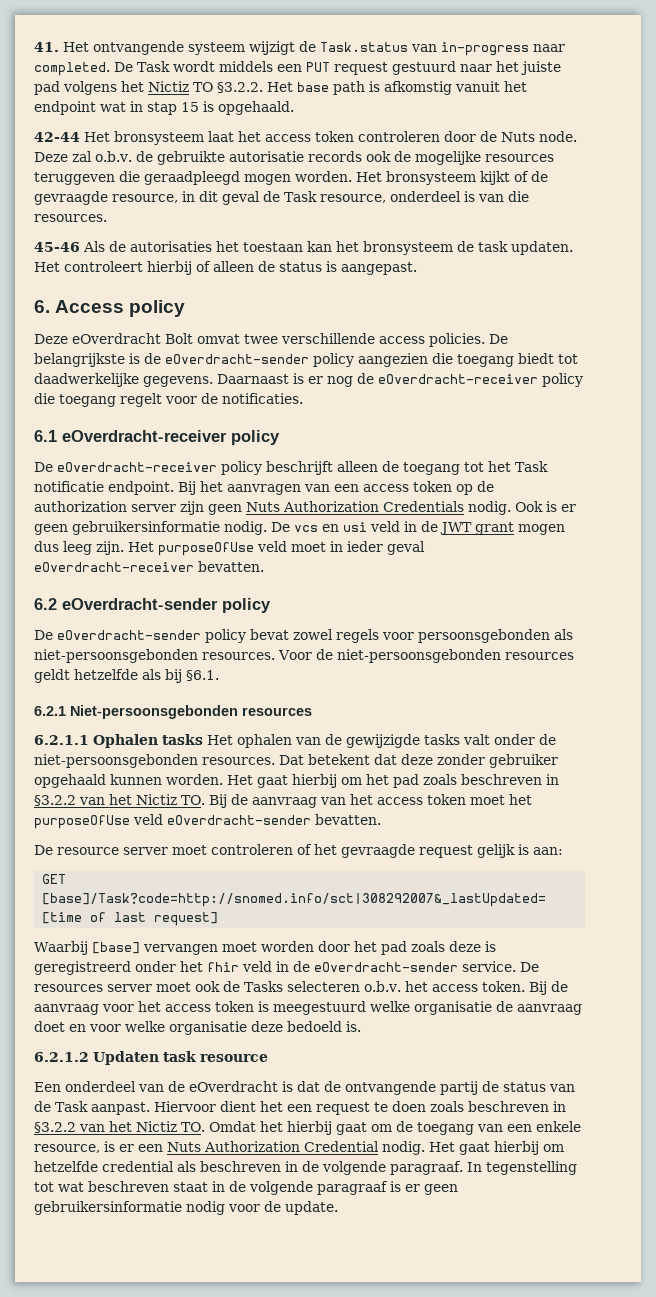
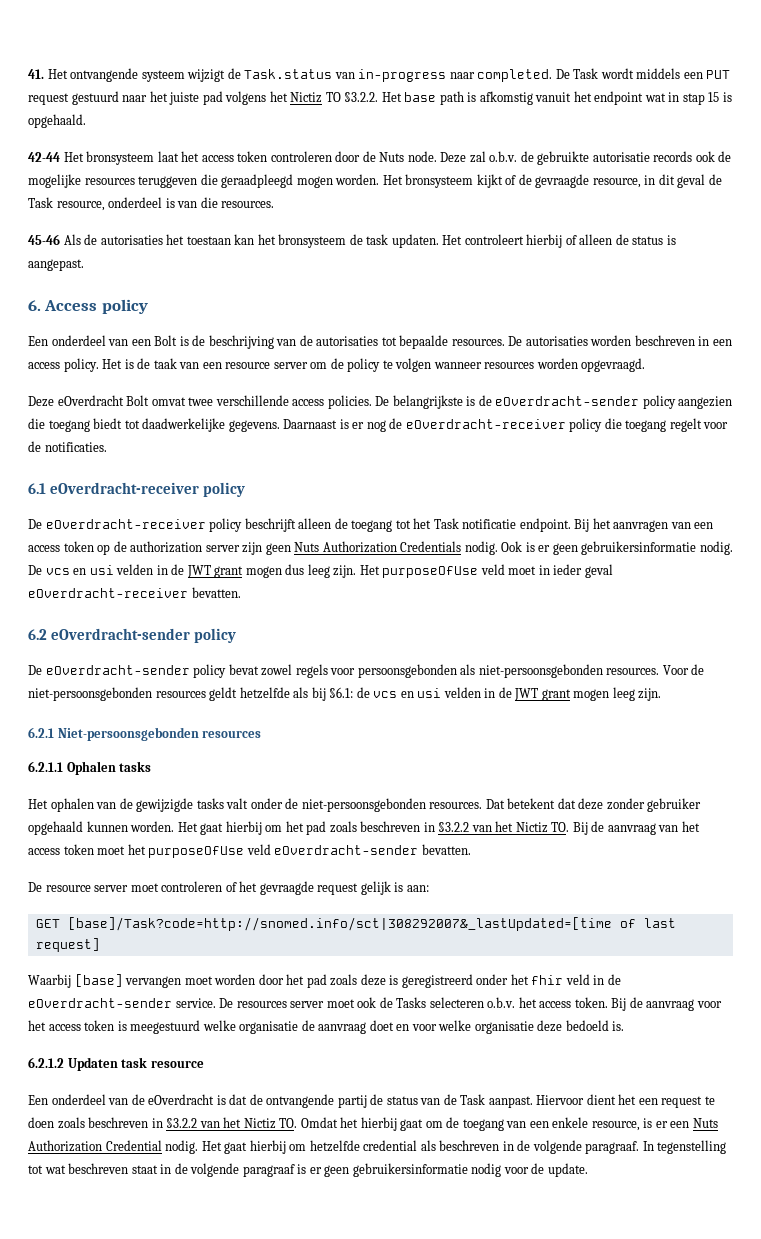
(186, 308) none -> [28,335,732,349] [28,358,646,372] // Een onderdeel van een Bolt is de beschrijving van de autorisaties tot bepaalde resources. De autorisaties worden beschreven in een access policy. Het is de taak van een resource server om de policy te volgen wanneer resources worden opgevraagd.
[370,521,400,532] veld -> [116,564,154,575] velden
[186,670,219,681] §6.1. -> [329,687,662,701] §6.1: de vcs en usi velden in de JWT grant mogen leeg zijn.
(203, 739) none -> (152, 766) //

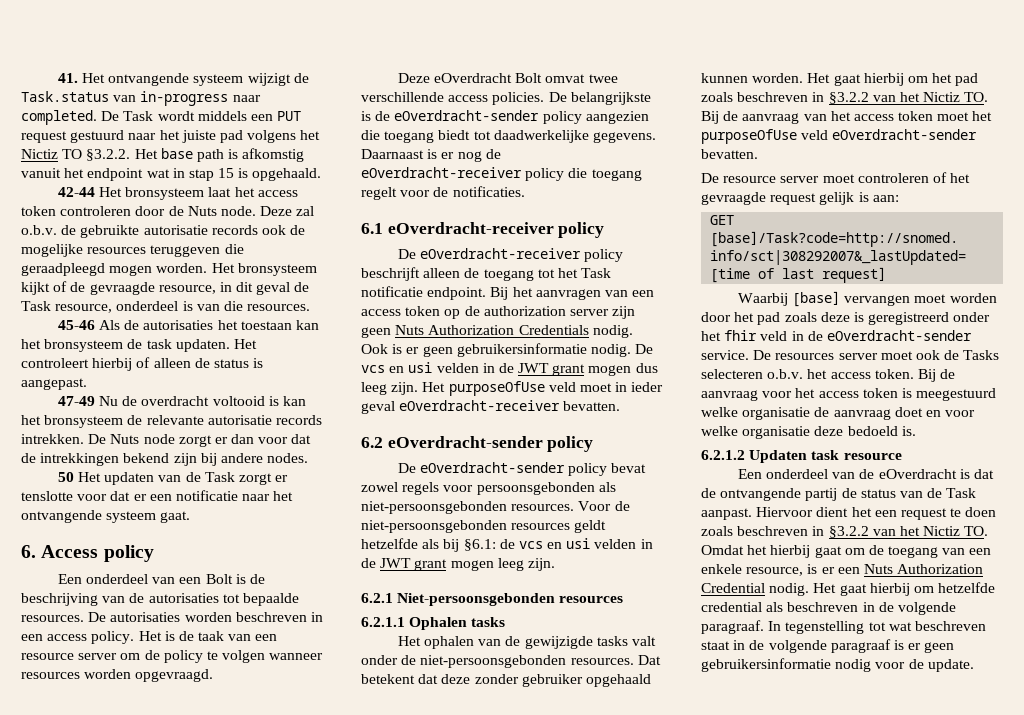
(84, 265) none -> [57,396,306,406] [21,415,322,428] [21,434,312,447] [21,453,309,466] [57,472,289,485] [21,490,294,501] [21,510,191,523] // 47-49 Nu de overdracht voltooid is kan het bronsysteem de relevante autorisatie records intrekken. De Nuts node zorgt er dan voor dat de intrekkingen bekend zijn bij andere nodes. // 50 Het updaten van de Task zorgt er tenslotte voor dat er een notificatie naar het ontvangende systeem gaat.

